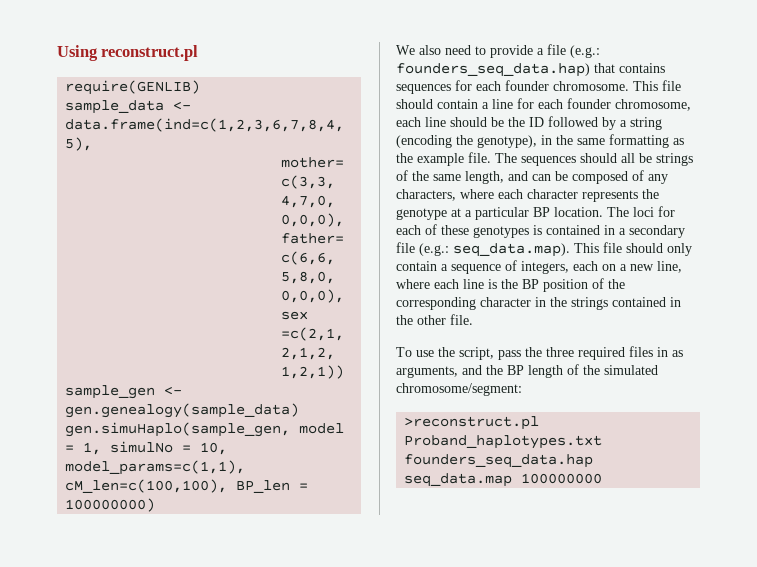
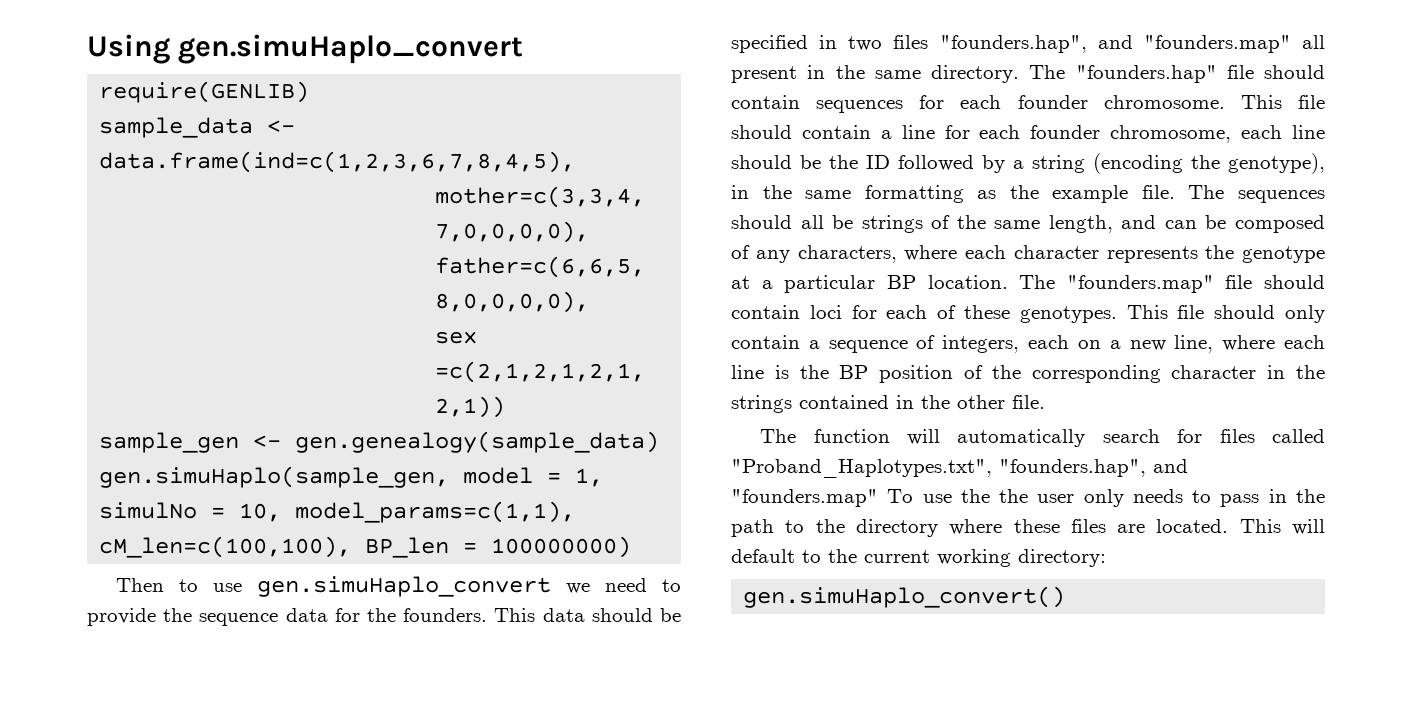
[101,45,199,61] reconstruct.pl -> [178,34,524,64] gen.simuHaplo_convert
[396,44,600,58] [396,63,665,77] We also need to provide a file (e.g.: founders_seq_data.hap) that contains -> [116,576,681,597] [87,608,681,626] [731,35,1325,53] [731,65,1325,83] [731,95,800,109] Then to use gen.simuHaplo_convert we need to provide the sequence data for the founders. This data should be specified in two files "founders.hap", and "founders.map" all present in the same directory. The "founders.hap" file should contain
(629, 212) none -> [1066,275,1325,293] [731,305,800,319] "founders.map" file should contain
[473,225,685,238] [396,242,570,257] genotypes is contained in a secondary file (e.g.: seq_data.map). -> [1019,306,1117,323] genotypes.
[396,346,683,360] [396,364,658,378] [396,383,522,396] [404,416,540,430] [404,435,603,449] [404,454,594,468] [404,473,603,487] To use the script, pass the three required files in as arguments, and the BP length of the simulated chromosome/segment: // >reconstruct.pl Proband_haplotypes.txt founders_seq_data.hap seq_data.map 100000000 -> [760,429,1325,447] [731,459,1188,478] [731,489,1325,507] [731,519,1325,537] [731,549,1106,567] [743,586,1066,608] The function will automatically search for files called "Proband_Haplotypes.txt", "founders.hap", and "founders.map" To use the the user only needs to pass in the path to the directory where these files are located. This will default to the current working directory: // gen.simuHaplo_convert()

